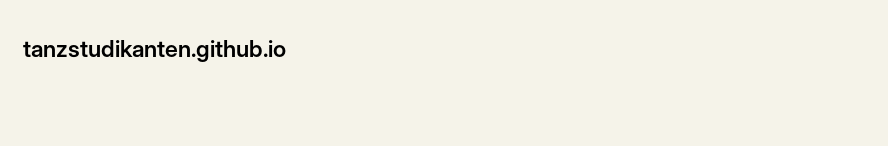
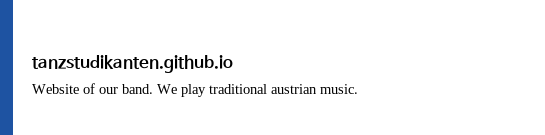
(286, 51) none -> [32,83,358,97] // Website of our band. We play traditional austrian music.

